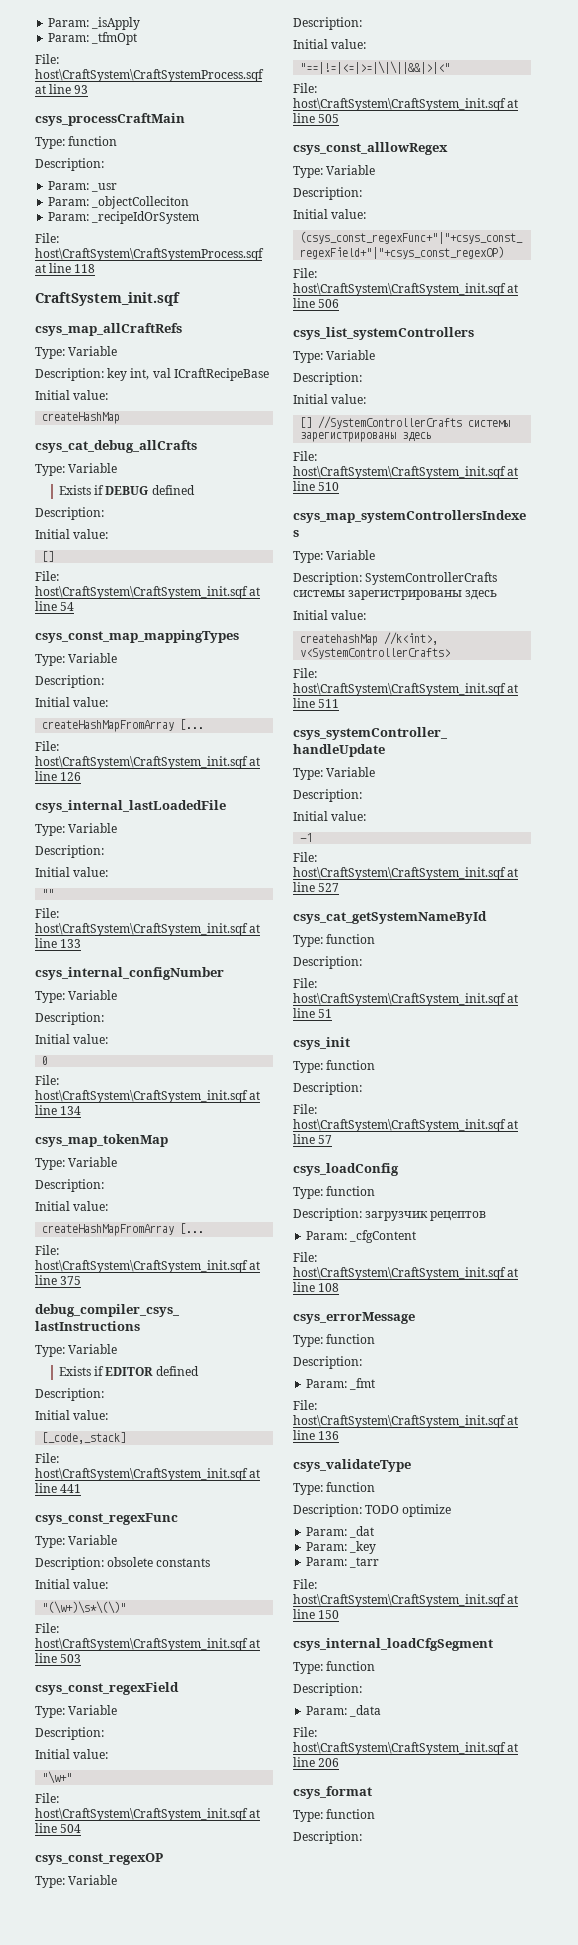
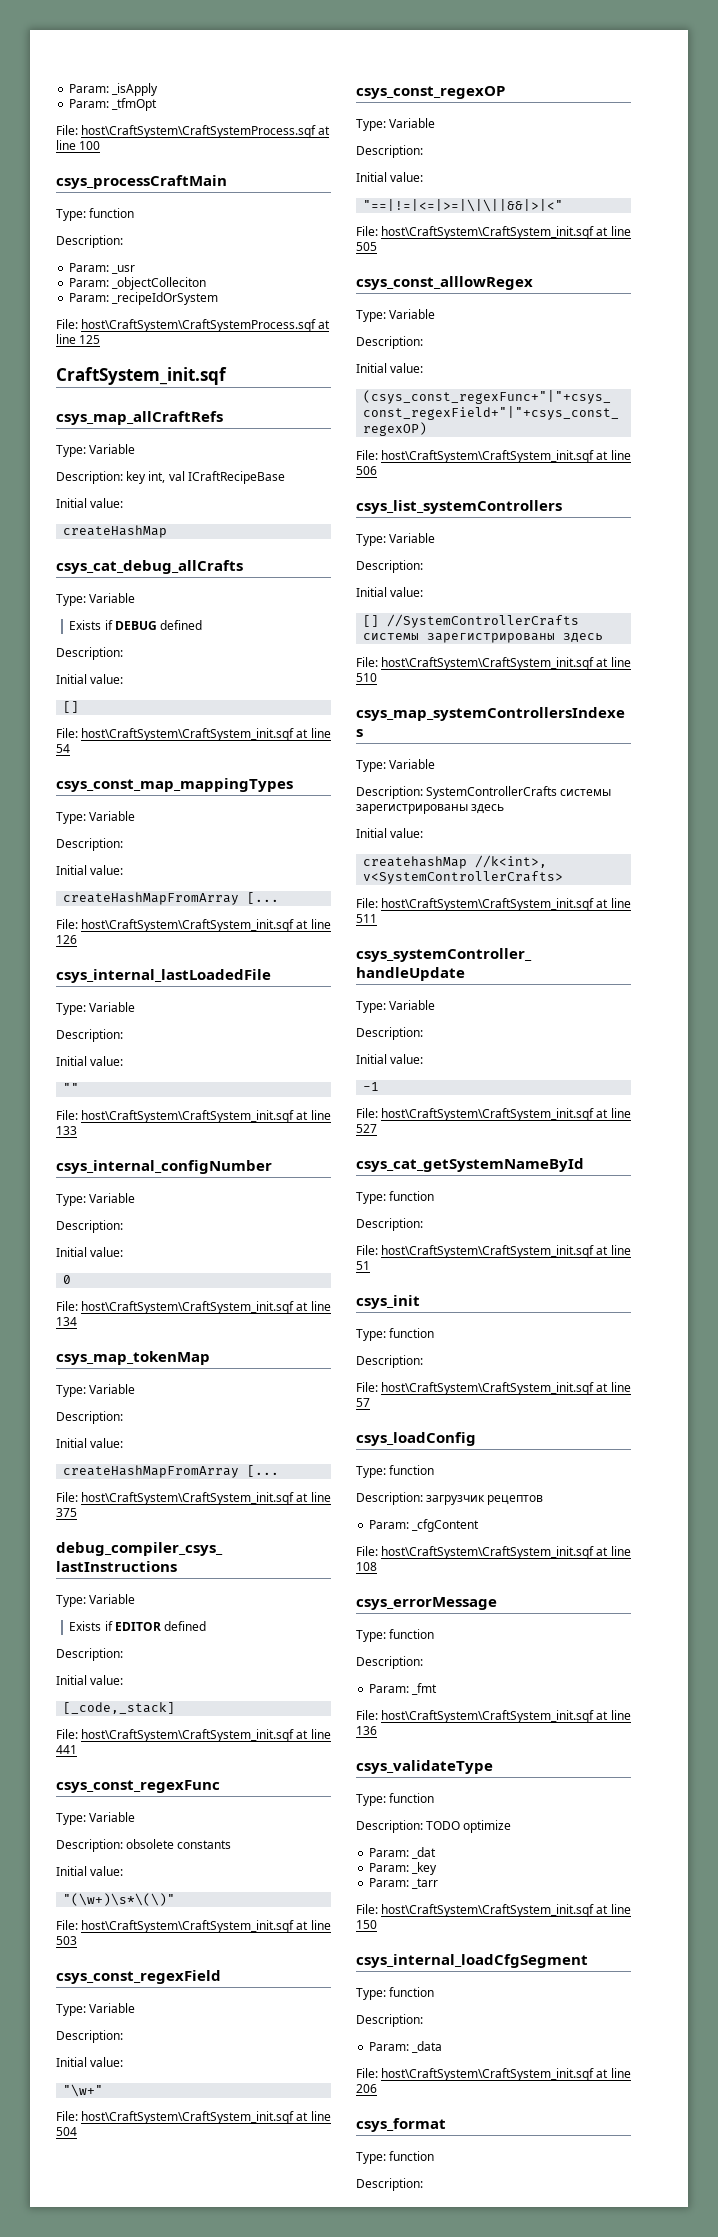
[74,85,89,94] 93 -> [79,141,101,150] 100
[74,264,96,273] 118 -> [79,335,101,344] 125

